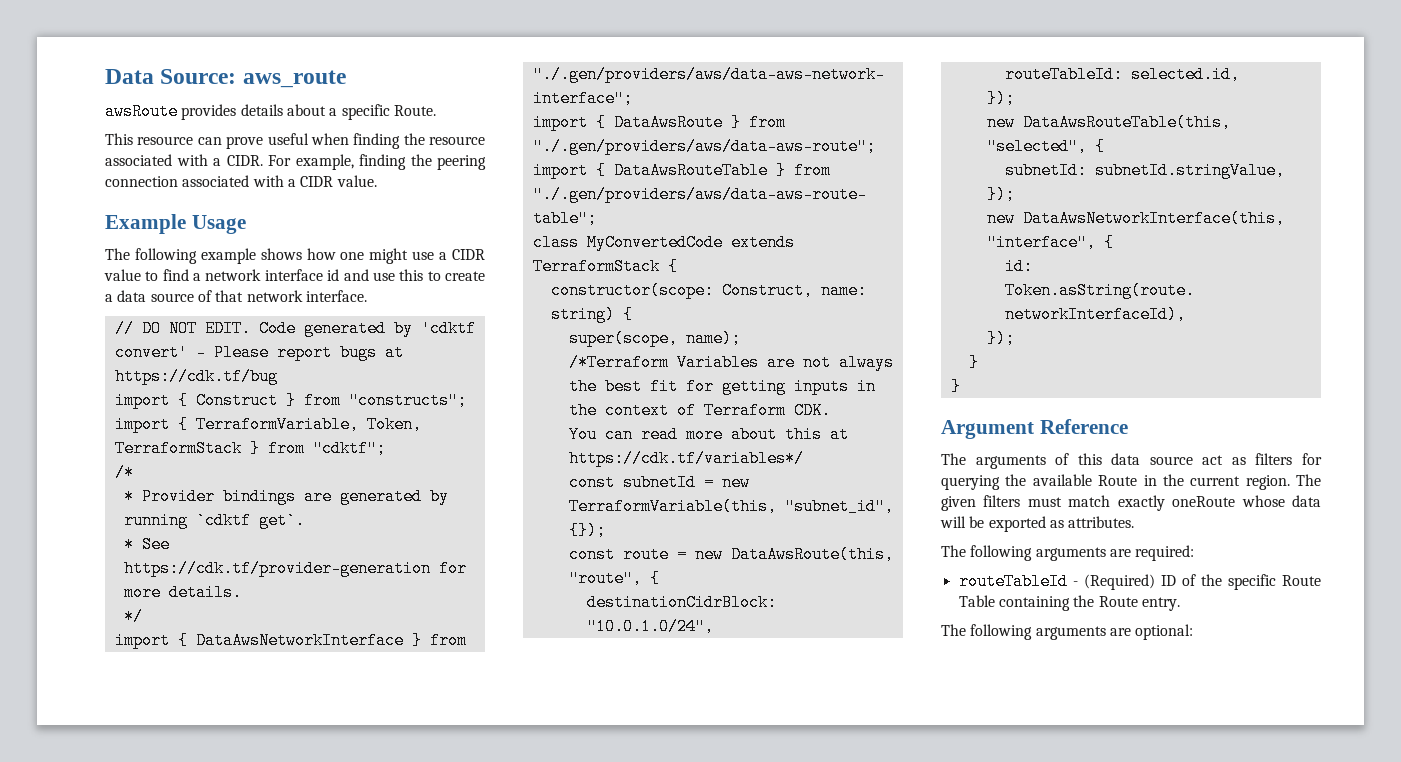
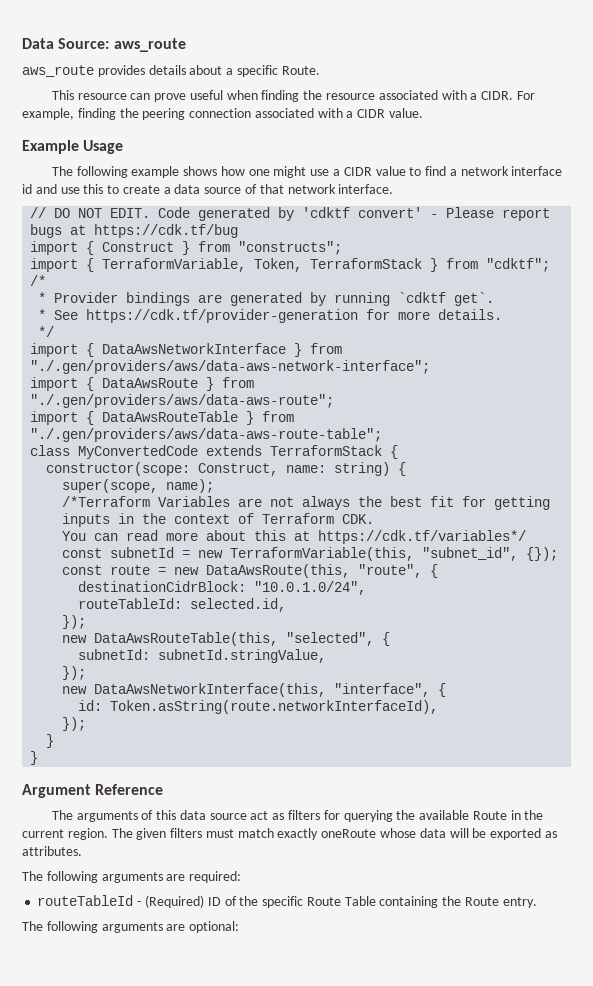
[105,103,178,120] awsRoute -> [22,65,94,77] aws_route

